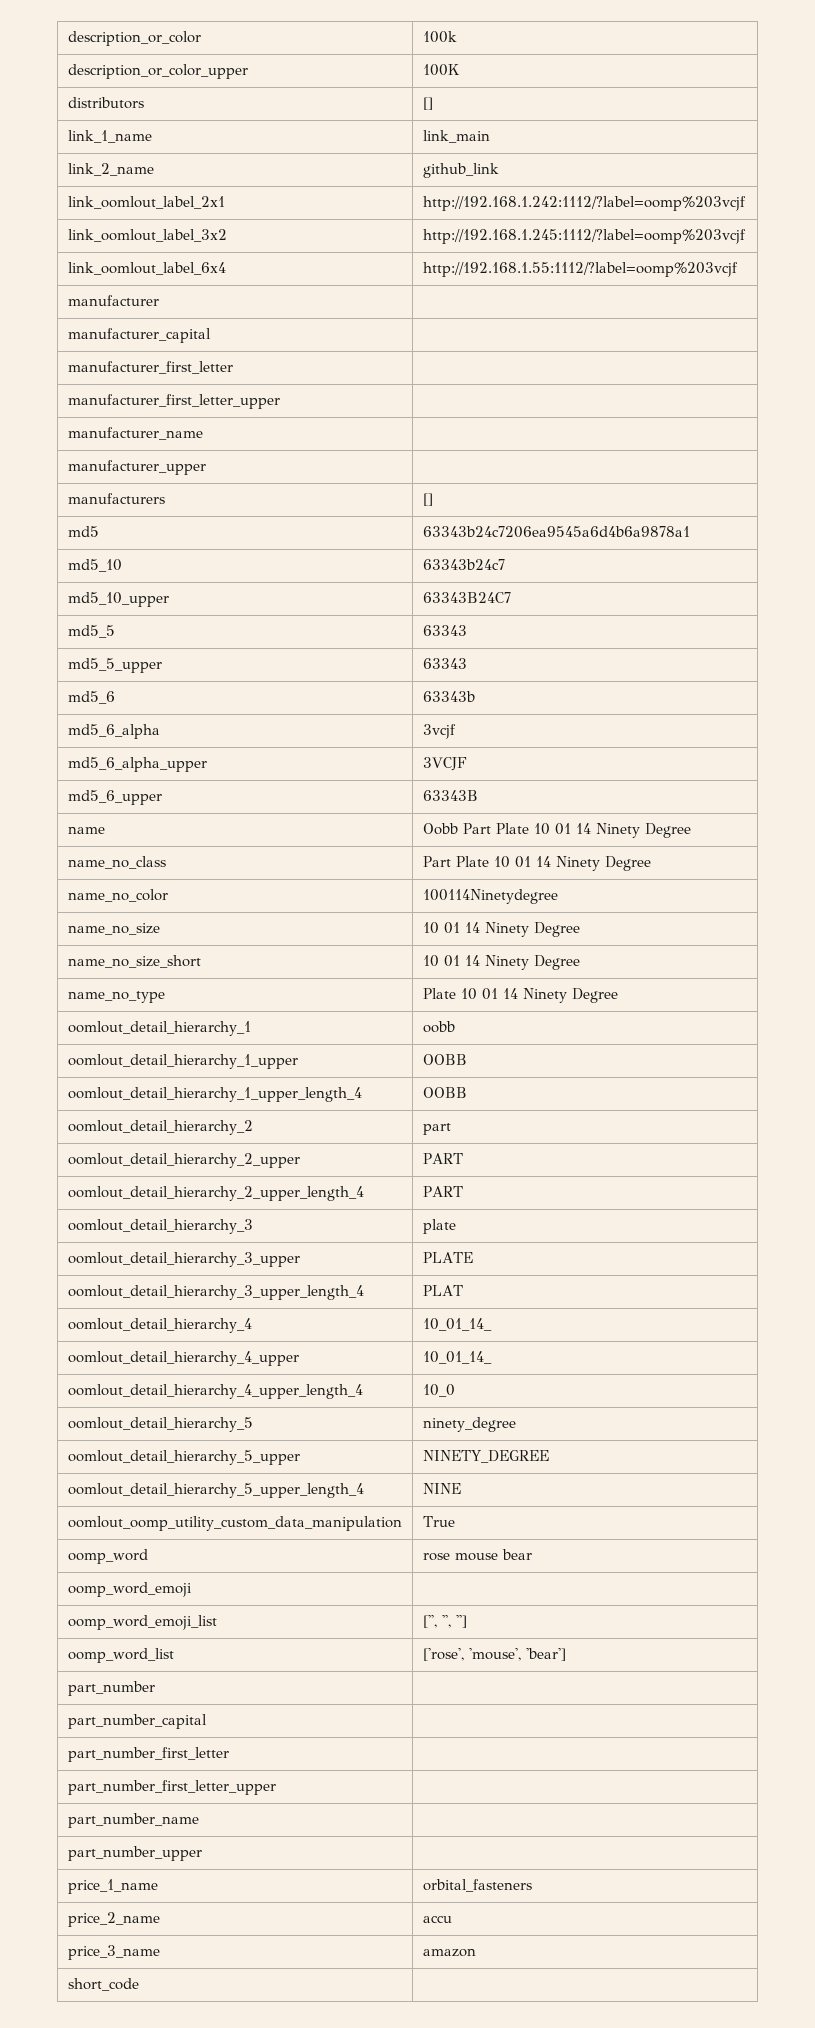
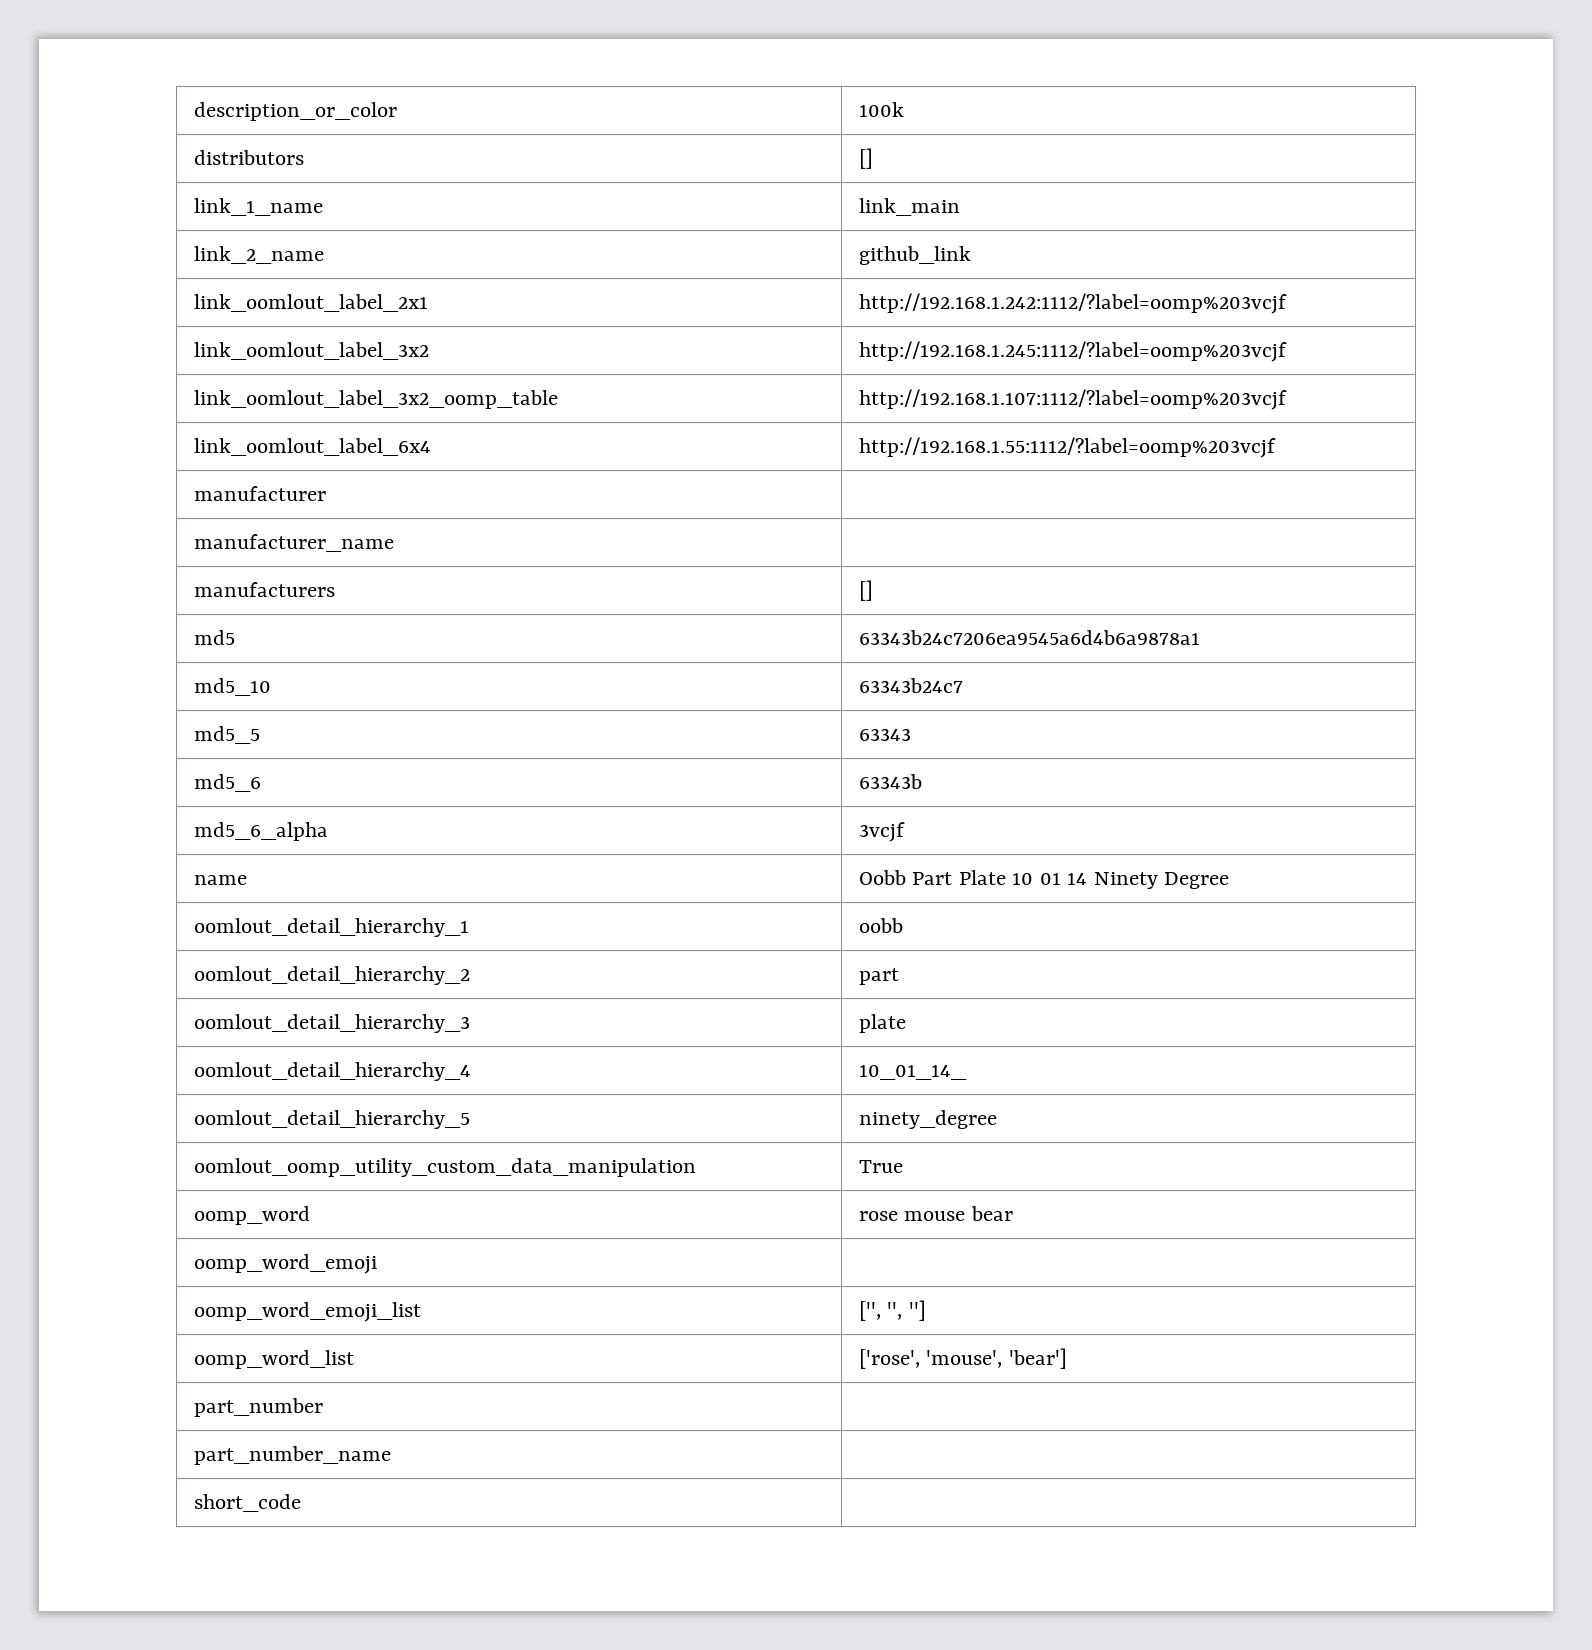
[67,64,248,79] [422,64,460,76] // description_or_color_upper | 100K -> (904, 109) none
(746, 236) none -> [193,390,558,409] [858,389,1287,410] // link_oomlout_label_3x2_oomp_table | http://192.168.1.107:1112/?label=oomp%203vcjf
[67,328,211,343] [67,361,233,374] [67,394,280,409] // manufacturer_capital | // manufacturer_first_letter | // manufacturer_first_letter_upper | -> (326, 493) none
[67,460,206,475] // manufacturer_upper | -> (394, 543) none
[67,592,169,607] [422,592,511,603] // md5_10_upper | 63343B24C7 -> (963, 685) none
[67,658,162,673] [422,658,467,669] // md5_5_upper | 63343 -> (911, 734) none
[67,757,207,772] [422,757,467,771] [67,790,162,805] [422,790,478,801] // md5_6_alpha_upper | 3VCJF // md5_6_upper | 63343B -> (905, 832) none
[67,856,166,869] [422,856,651,871] [67,889,168,902] [422,889,558,904] [67,923,160,935] [422,922,580,937] [67,955,201,968] [422,955,580,970] [67,991,165,1003] [422,988,618,1003] [67,1021,251,1036] [422,1021,455,1033] [67,1054,298,1069] [422,1054,467,1065] [67,1087,362,1102] [422,1087,467,1098] [67,1120,253,1135] [422,1123,451,1135] [67,1153,300,1168] [422,1153,463,1164] [67,1186,364,1201] [422,1186,463,1197] [67,1219,253,1234] [422,1219,456,1234] [67,1252,300,1267] [422,1252,473,1263] [67,1285,364,1300] [422,1285,463,1296] [67,1318,252,1333] [422,1318,492,1331] [67,1351,299,1366] [422,1351,492,1364] [67,1384,363,1399] [422,1384,455,1397] [67,1417,253,1432] [422,1417,516,1432] [67,1450,300,1465] [422,1450,549,1463] [67,1483,364,1498] [422,1483,461,1494] name_no_class | Part Plate 10 01 14 Ninety Degree // name_no_color | 100114Ninetydegree // name_no_size | 10 01 14 Ninety Degree // name_no_size_short | 10 01 14 Ninety Degree // name_no_type | Plate 10 01 14 Ninety Degree // oomlout_detail_hierarchy_1 | oobb // oomlout_detail_hierarchy_1_upper | OOBB // oomlout_detail_hierarchy_1_upper_length_4 | OOBB // oomlout_detail_hierarchy_2 | part // oomlout_detail_hierarchy_2_upper | PART // oomlout_detail_hierarchy_2_upper_length_4 | PART // oomlout_detail_hierarchy_3 | plate // oomlout_detail_hierarchy_3_upper | PLATE // oomlout_detail_hierarchy_3_upper_length_4 | PLAT // oomlout_detail_hierarchy_4 | 10_01_14_ // oomlout_detail_hierarchy_4_upper | 10_01_14_ // oomlout_detail_hierarchy_4_upper_length_4 | 10_0 // oomlout_detail_hierarchy_5 | ninety_degree // oomlout_detail_hierarchy_5_upper | NINETY_DEGREE // oomlout_detail_hierarchy_5_upper_length_4 | NINE -> [193,918,469,937] [858,918,903,933] [193,966,470,985] [858,968,899,985] [193,1014,470,1033] [858,1014,906,1033] [193,1062,471,1081] [858,1065,967,1080] [193,1110,470,1129] [858,1110,997,1129] oomlout_detail_hierarchy_1 | oobb // oomlout_detail_hierarchy_2 | part // oomlout_detail_hierarchy_3 | plate // oomlout_detail_hierarchy_4 | 10_01_14_ // oomlout_detail_hierarchy_5 | ninety_degree
[67,1714,207,1729] [67,1747,229,1762] [67,1780,276,1795] [67,1813,199,1828] [67,1846,202,1861] [67,1879,158,1894] [422,1879,532,1892] [67,1912,160,1927] [422,1915,452,1923] [67,1945,160,1960] [422,1948,476,1957] part_number_capital | // part_number_first_letter | // part_number_first_letter_upper | // part_number_name | // part_number_upper | // price_1_name | orbital_fasteners // price_2_name | accu // price_3_name | amazon -> [193,1446,391,1465] part_number_name |

